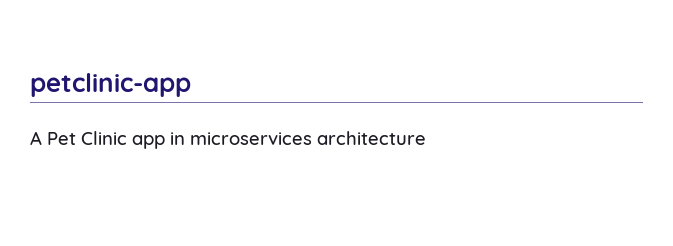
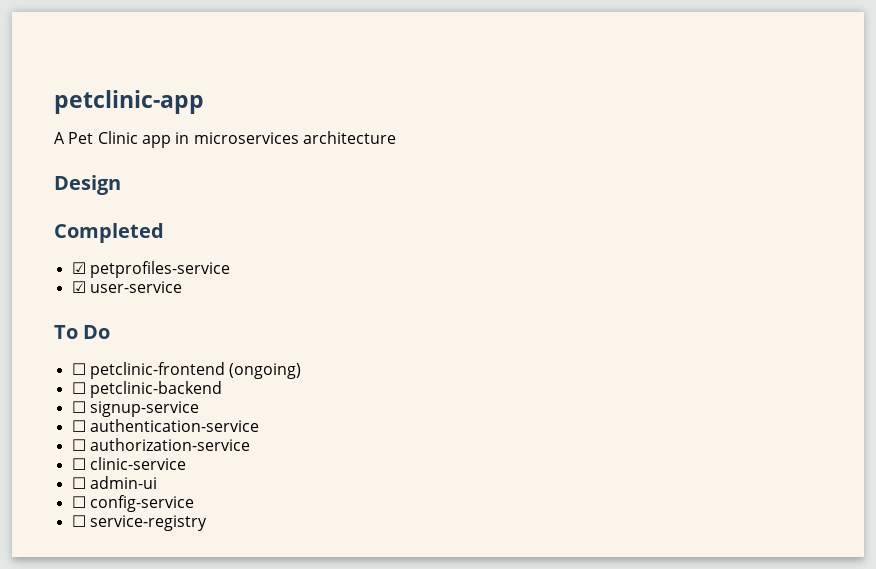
(426, 138) none -> [54,175,121,195] [54,223,164,243] [71,261,230,278] [71,281,182,293] [54,325,111,339] [71,362,302,379] [71,381,222,398] [71,401,199,417] [71,419,259,432] [71,438,250,451] [71,457,186,470] [71,476,157,489] [71,495,194,512] [71,515,207,531] // Design // Completed // ☑ petprofiles-service // ☑ user-service // To Do // ☐ petclinic-frontend (ongoing) // ☐ petclinic-backend // ☐ signup-service // ☐ authentication-service // ☐ authorization-service // ☐ clinic-service // ☐ admin-ui // ☐ config-service // ☐ service-registry

